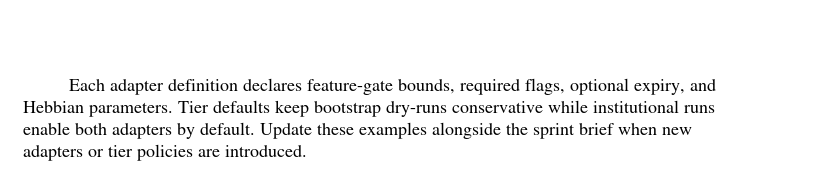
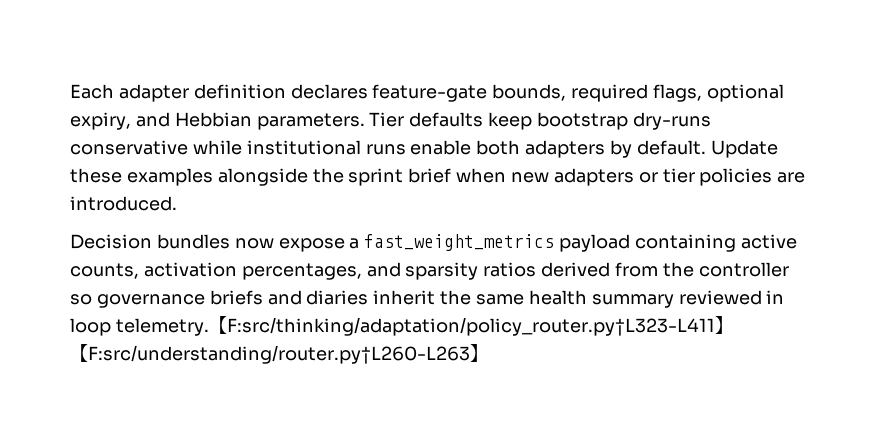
(307, 151) none -> [70,234,797,252] [70,262,789,280] [70,290,785,308] [70,316,733,336] [70,344,488,364] // Decision bundles now expose a fast_weight_metrics payload containing active counts, activation percentages, and sparsity ratios derived from the controller so governance briefs and diaries inherit the same health summary reviewed in loop telemetry.【F:src/thinking/adaptation/policy_router.py†L323-L411】【F:src/understanding/router.py†L260-L263】

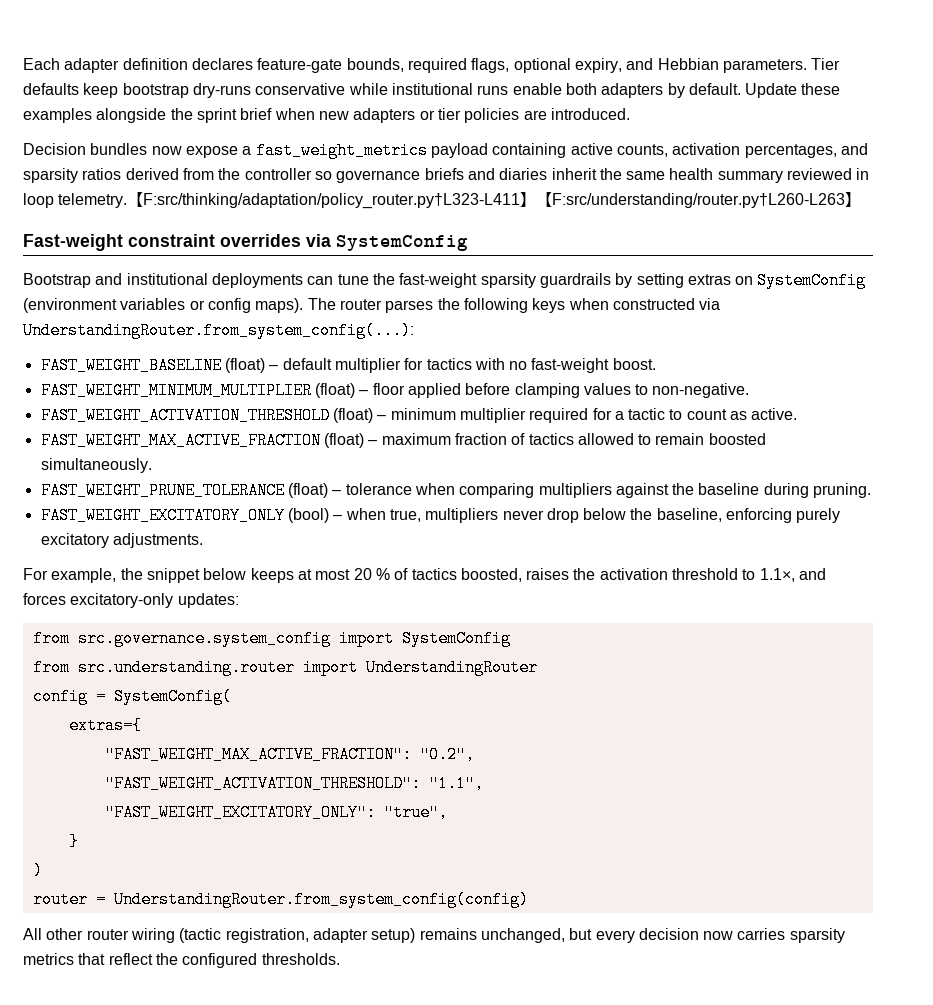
(488, 353) none -> [23,234,468,251] [23,272,867,289] [23,298,721,313] [23,322,414,339] [40,357,656,374] [40,382,750,399] [40,407,798,424] [40,432,766,449] [40,458,152,473] [40,482,872,499] [40,507,841,524] [40,533,203,548] [23,568,827,583] [23,593,239,608] [32,630,511,647] [32,659,538,676] [32,688,232,705] [68,717,142,734] [104,746,475,763] [104,775,484,792] [104,804,448,821] [68,833,79,850] [32,862,43,879] [32,891,529,908] [23,928,845,943] [23,953,340,968] // Fast-weight constraint overrides via SystemConfig // Bootstrap and institutional deployments can tune the fast-weight sparsity guardrails by setting extras on SystemConfig (environment variables or config maps). The router parses the following keys when constructed via UnderstandingRouter.from_system_config(...): // FAST_WEIGHT_BASELINE (float) – default multiplier for tactics with no fast-weight boost. // FAST_WEIGHT_MINIMUM_MULTIPLIER (float) – floor applied before clamping values to non-negative. // FAST_WEIGHT_ACTIVATION_THRESHOLD (float) – minimum multiplier required for a tactic to count as active. // FAST_WEIGHT_MAX_ACTIVE_FRACTION (float) – maximum fraction of tactics allowed to remain boosted simultaneously. // FAST_WEIGHT_PRUNE_TOLERANCE (float) – tolerance when comparing multipliers against the baseline during pruning. // FAST_WEIGHT_EXCITATORY_ONLY (bool) – when true, multipliers never drop below the baseline, enforcing purely excitatory adjustments. // For example, the snippet below keeps at most 20 % of tactics boosted, raises the activation threshold to 1.1×, and forces excitatory-only updates: // from src.governance.system_config import SystemConfig // from src.understanding.router import UnderstandingRouter // config = SystemConfig( // extras={ // "FAST_WEIGHT_MAX_ACTIVE_FRACTION": "0.2", // "FAST_WEIGHT_ACTIVATION_THRESHOLD": "1.1", // "FAST_WEIGHT_EXCITATORY_ONLY": "true", // } // ) // router = UnderstandingRouter.from_system_config(config) // All other router wiring (tactic registration, adapter setup) remains unchanged, but every decision now carries sparsity metrics that reflect the configured thresholds.

